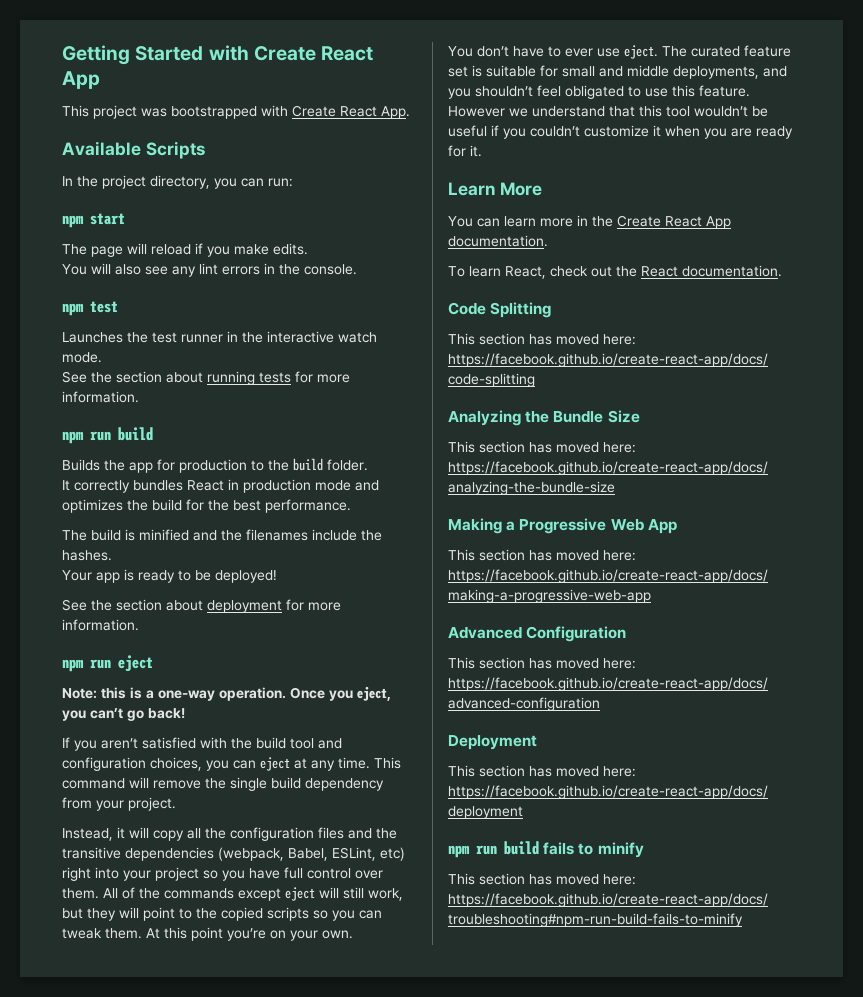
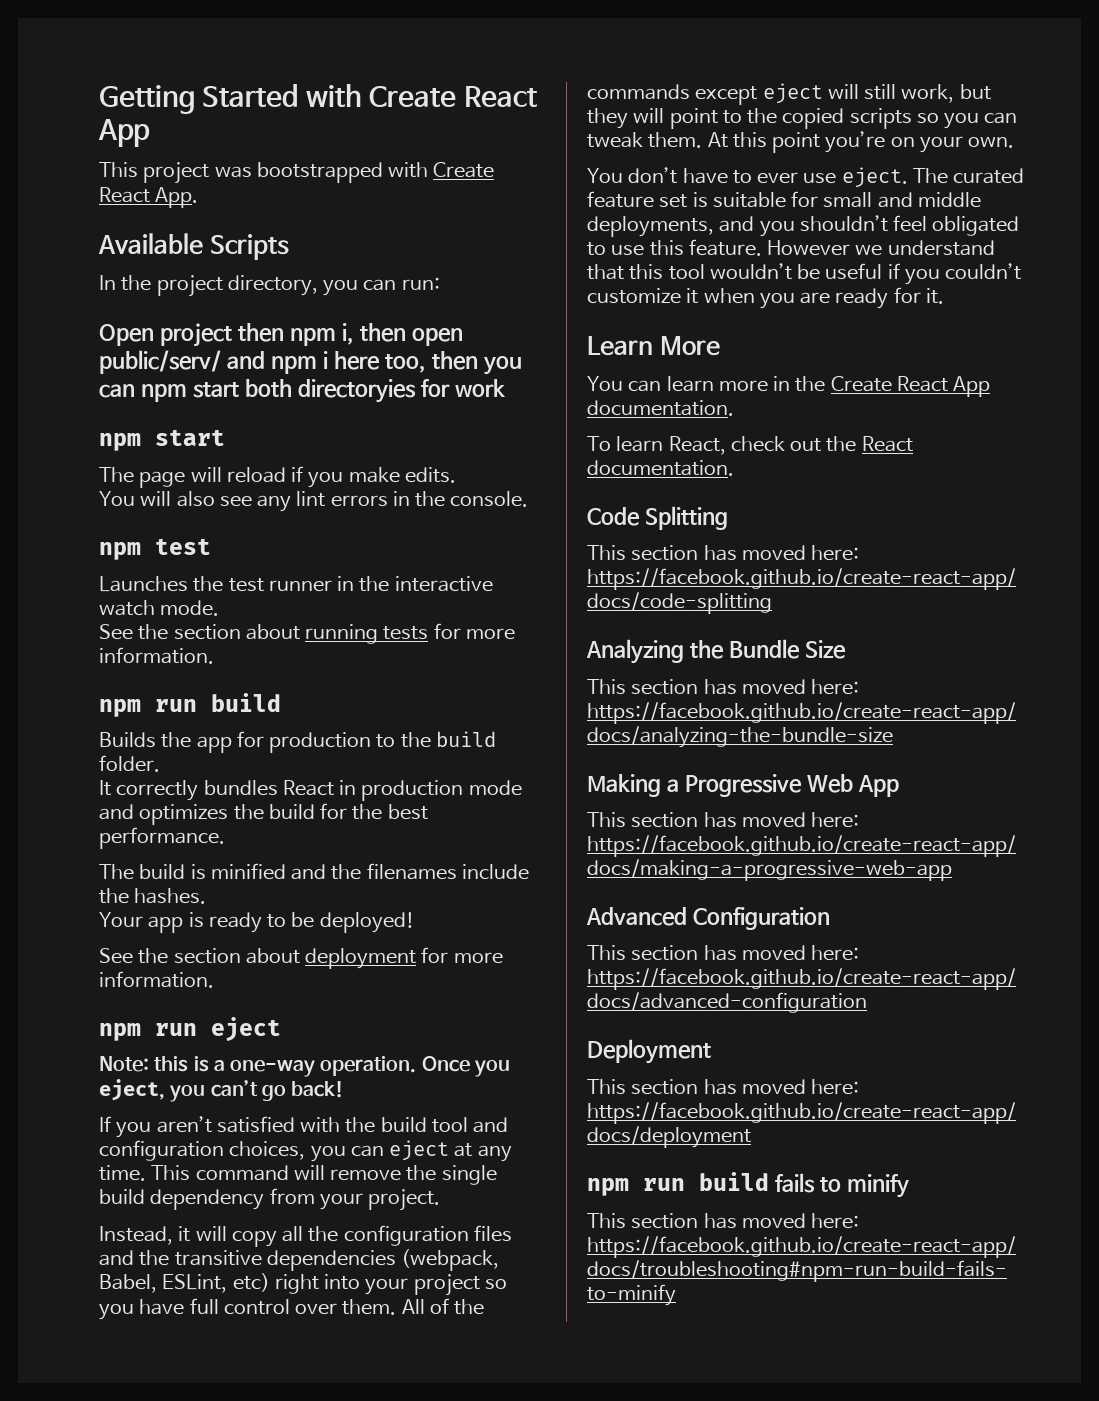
(293, 182) none -> [99,323,463,347] [99,350,522,375] [99,379,506,403] // Open project then npm i, then open public/serv/ and npm i here too, then you can npm start both directoryies for work

